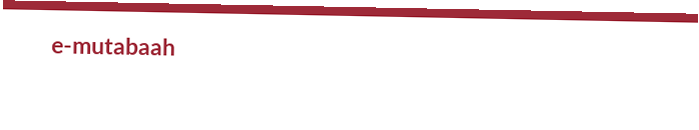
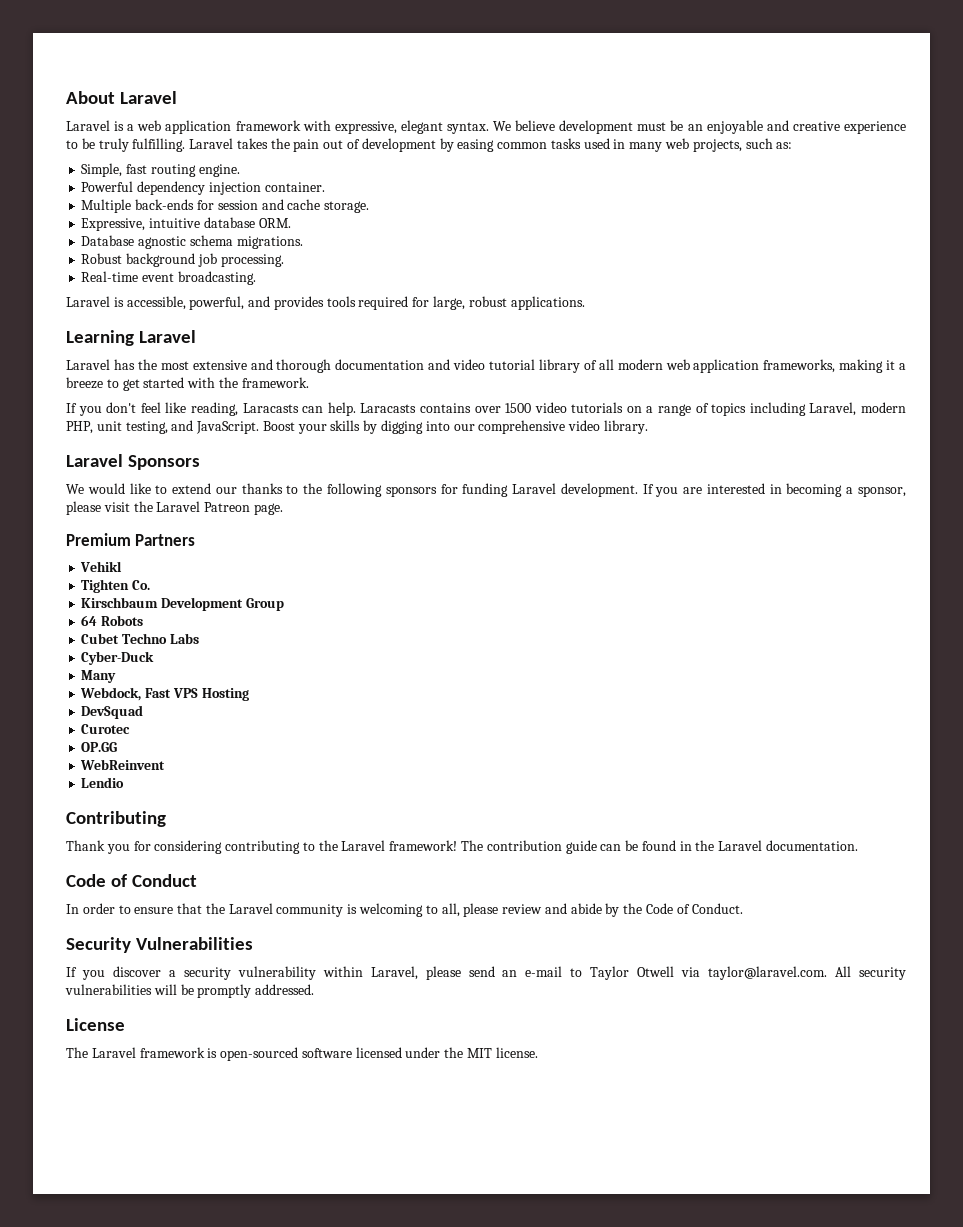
[51,36,176,56] e-mutabaah -> [66,91,177,104] [66,120,906,134] [66,138,793,152] [81,163,240,177] [81,181,325,195] [81,199,370,213] [81,217,291,231] [81,235,303,249] [81,253,284,267] [81,271,256,285] [66,296,585,310] [66,330,196,346] [66,359,906,373] [66,377,309,391] [66,402,906,416] [66,420,648,434] [66,454,200,470] [66,483,906,497] [66,501,283,515] [66,533,196,546] [80,561,123,572] [81,579,151,593] [81,597,284,611] [81,615,144,626] [81,633,199,644] [81,651,155,665] [81,670,117,683] [80,687,249,701] [81,705,144,719] [81,724,131,734] [81,742,118,752] [80,759,166,770] [81,777,125,788] [66,811,166,827] [66,840,859,854] [66,874,197,887] [66,903,743,917] [66,937,253,953] [66,966,907,980] [65,984,315,998] [66,1018,125,1031] [66,1047,538,1061] About Laravel // Laravel is a web application framework with expressive, elegant syntax. We believe development must be an enjoyable and creative experience to be truly fulfilling. Laravel takes the pain out of development by easing common tasks used in many web projects, such as: // Simple, fast routing engine. // Powerful dependency injection container. // Multiple back-ends for session and cache storage. // Expressive, intuitive database ORM. // Database agnostic schema migrations. // Robust background job processing. // Real-time event broadcasting. // Laravel is accessible, powerful, and provides tools required for large, robust applications. // Learning Laravel // Laravel has the most extensive and thorough documentation and video tutorial library of all modern web application frameworks, making it a breeze to get started with the framework. // If you don't feel like reading, Laracasts can help. Laracasts contains over 1500 video tutorials on a range of topics including Laravel, modern PHP, unit testing, and JavaScript. Boost your skills by digging into our comprehensive video library. // Laravel Sponsors // We would like to extend our thanks to the following sponsors for funding Laravel development. If you are interested in becoming a sponsor, please visit the Laravel Patreon page. // Premium Partners // Vehikl // Tighten Co. // Kirschbaum Development Group // 64 Robots // Cubet Techno Labs // Cyber-Duck // Many // Webdock, Fast VPS Hosting // DevSquad // Curotec // OP.GG // WebReinvent // Lendio // Contributing // Thank you for considering contributing to the Laravel framework! The contribution guide can be found in the Laravel documentation. // Code of Conduct // In order to ensure that the Laravel community is welcoming to all, please review and abide by the Code of Conduct. // Security Vulnerabilities // If you discover a security vulnerability within Laravel, please send an e-mail to Taylor Otwell via taylor@laravel.com. All security vulnerabilities will be promptly addressed. // License // The Laravel framework is open-sourced software licensed under the MIT license.

